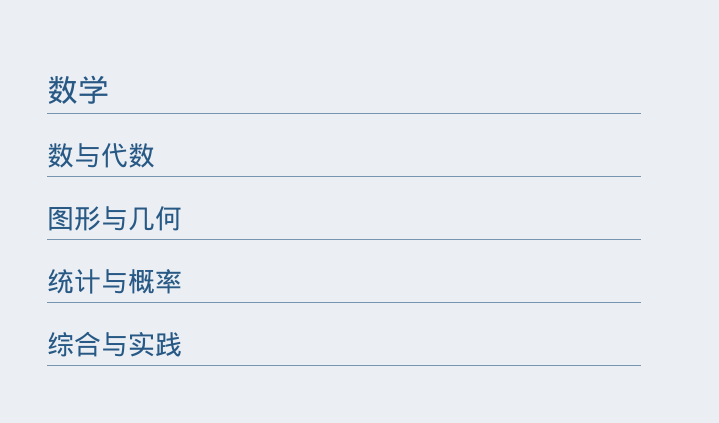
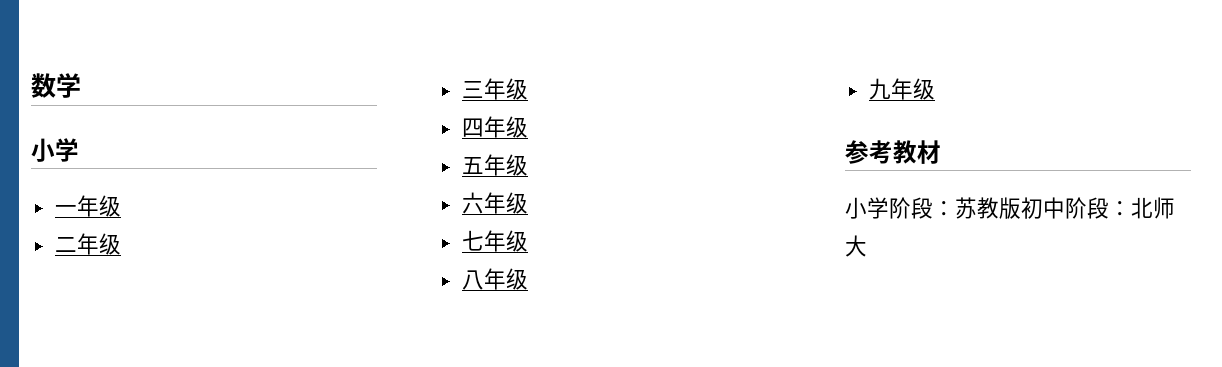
[47,143,155,168] [47,206,182,231] [47,269,182,294] [47,331,182,357] 数与代数 // 图形与几何 // 统计与概率 // 综合与实践 -> [31,138,79,162] [54,195,121,217] [54,233,121,255] [461,78,528,100] [461,116,528,138] [461,154,528,176] [461,192,528,214] [461,230,528,252] [461,268,528,290] [868,78,935,100] [845,140,941,164] [845,197,1175,219] [845,235,867,257] 小学 // 一年级 // 二年级 // 三年级 // 四年级 // 五年级 // 六年级 // 七年级 // 八年级 // 九年级 // 参考教材 // 小学阶段：苏教版初中阶段：北师大

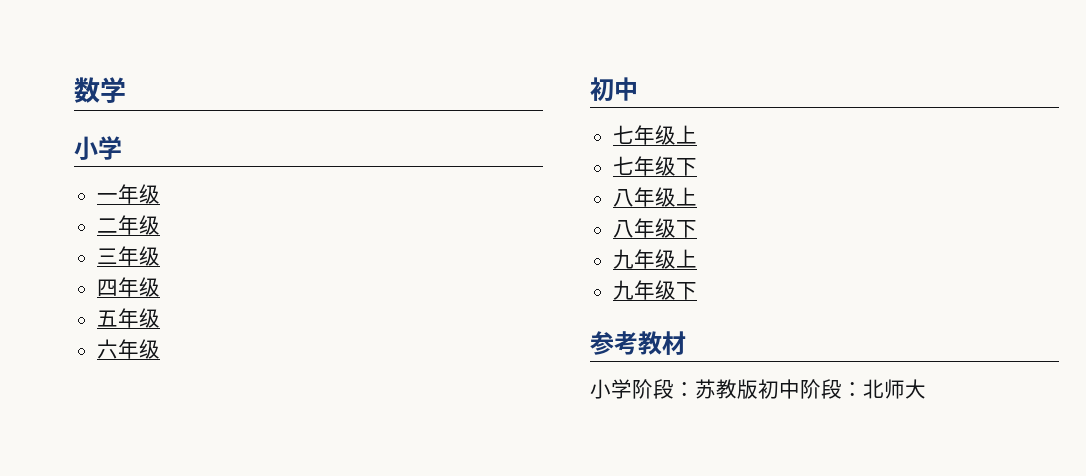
[461,230,528,252] [461,268,528,290] [868,78,935,100] // 七年级 // 八年级 // 九年级 -> [590,77,638,101] [612,125,697,145] [612,156,697,176] [612,187,697,207] [612,218,697,238] [612,249,697,269] [612,280,697,300] // 初中 // 七年级上 // 七年级下 // 八年级上 // 八年级下 // 九年级上 // 九年级下

